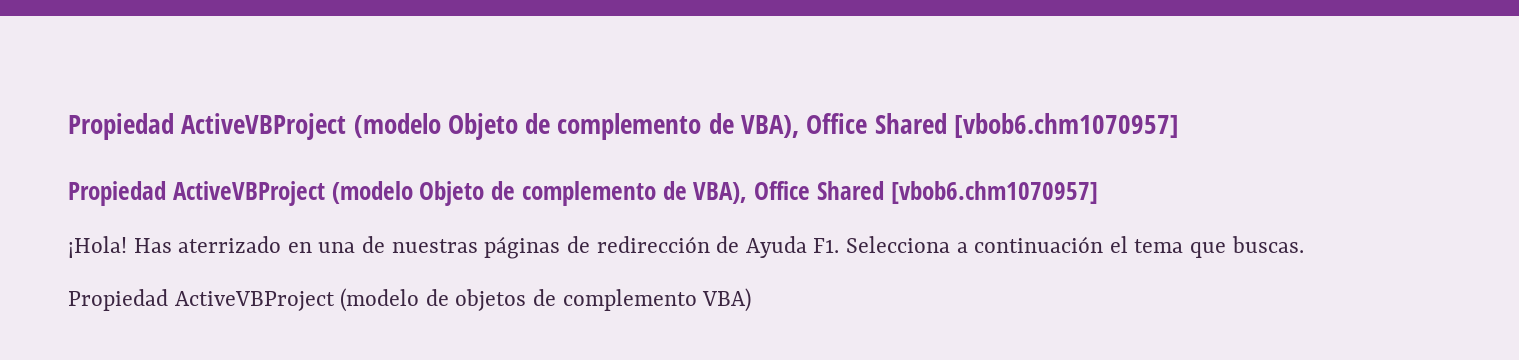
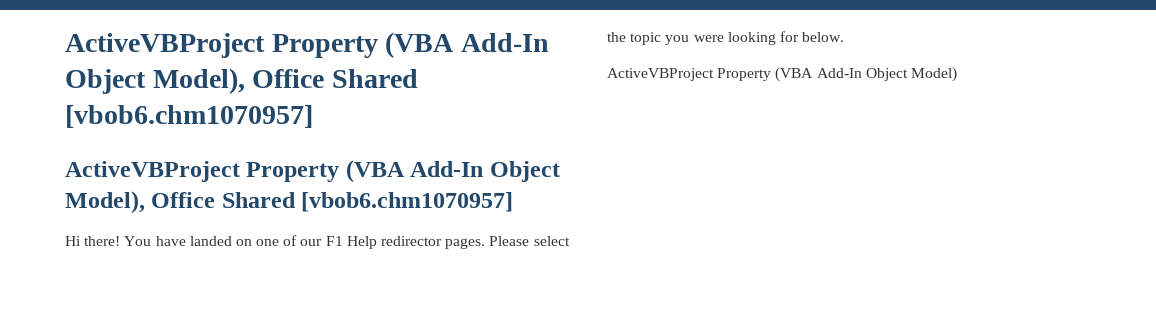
[68,113,1179,140] [68,181,1098,206] [68,236,1304,259] [68,288,752,312] Propiedad ActiveVBProject (modelo Objeto de complemento de VBA), Office Shared [vbob6.chm1070957] // Propiedad ActiveVBProject (modelo Objeto de complemento de VBA), Office Shared [vbob6.chm1070957] // ¡Hola! Has aterrizado en una de nuestras páginas de redirección de Ayuda F1. Selecciona a continuación el tema que buscas. // Propiedad ActiveVBProject (modelo de objetos de complemento VBA) -> [65,32,549,58] [65,68,418,94] [65,105,313,128] [65,160,560,183] [65,191,514,214] [65,235,570,249] [607,31,845,45] [607,67,957,82] ActiveVBProject Property (VBA Add-In Object Model), Office Shared [vbob6.chm1070957] // ActiveVBProject Property (VBA Add-In Object Model), Office Shared [vbob6.chm1070957] // Hi there! You have landed on one of our F1 Help redirector pages. Please select the topic you were looking for below. // ActiveVBProject Property (VBA Add-In Object Model)

